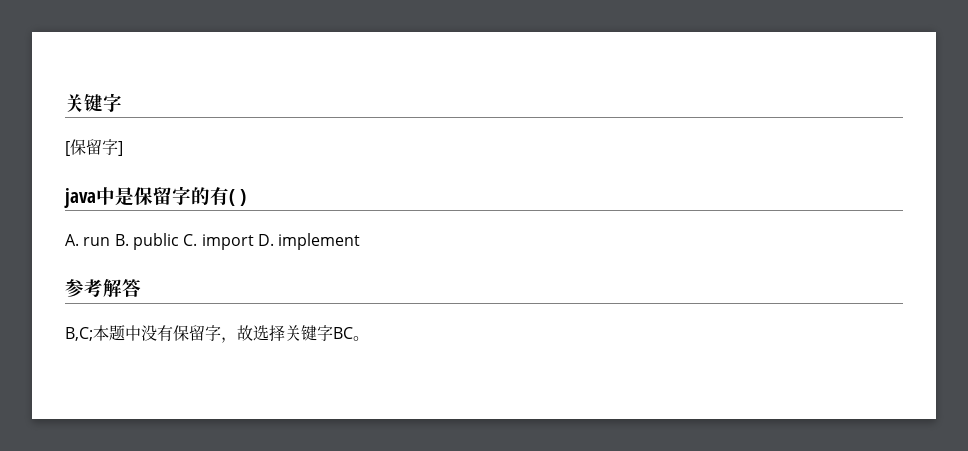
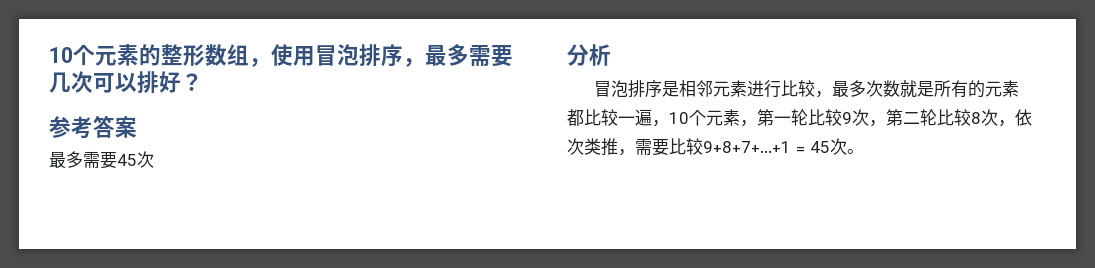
[65,93,122,113] [65,139,123,156] [64,186,246,208] [65,233,361,250] 关键字 // [保留字] // java中是保留字的有( ) // A. run B. public C. import D. implement -> [49,44,513,67] [49,71,203,93] 10个元素的整形数组，使用冒泡排序，最多需要几次可以排好？
[103,279,122,297] 解 -> (93, 127) none
[65,325,353,343] // B,C;本题中没有保留字，故选择关键字BC -> [115,116,137,138] [49,151,154,169] [567,44,611,66] [594,80,1020,98] [567,109,1032,127] [567,138,847,156] 案 // 最多需要45次 // 分析 // 冒泡排序是相邻元素进行比较，最多次数就是所有的元素都比较一遍，10个元素，第一轮比较9次，第二轮比较8次，依次类推，需要比较9+8+7+...+1 = 45次

